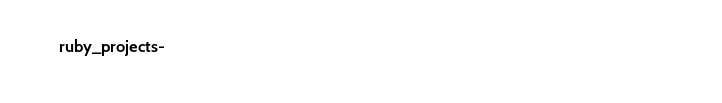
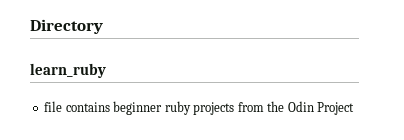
[59,39,165,56] ruby_projects- -> [30,19,103,34] [30,63,106,78] [44,101,355,115] Directory // learn_ruby // file contains beginner ruby projects from the Odin Project

